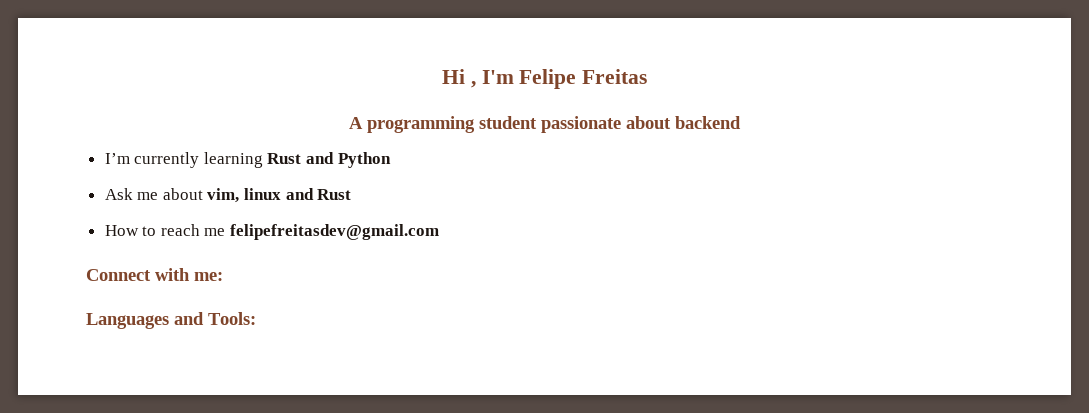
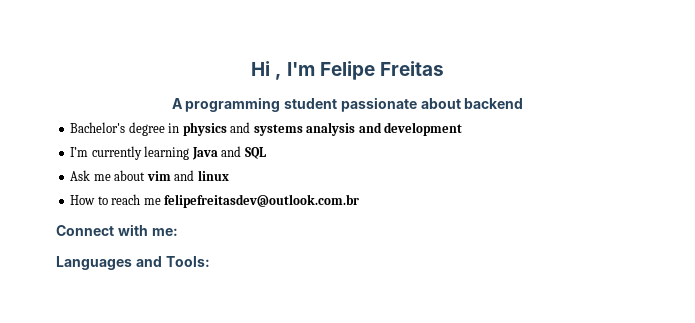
(741, 122) none -> [70,122,463,136] // Bachelor's degree in physics and systems analysis and development
[267,152,391,168] Rust and Python -> [191,146,266,160] Java and SQL
[207,188,240,203] vim, -> [146,170,195,181] vim and
[285,188,352,200] and Rust -> (229, 175) none
[230,224,440,240] felipefreitasdev@gmail.com -> [164,194,360,208] felipefreitasdev@outlook.com.br

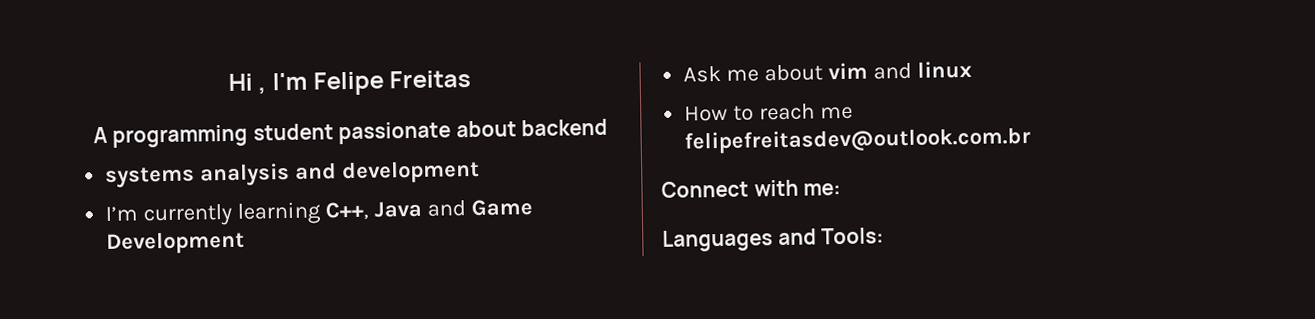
[70,122,251,136] Bachelor's degree in physics and -> (609, 127) none
(190, 153) none -> [325,201,370,221] C++,
[244,147,266,159] SQL -> [470,199,533,217] [106,230,246,255] Game Development

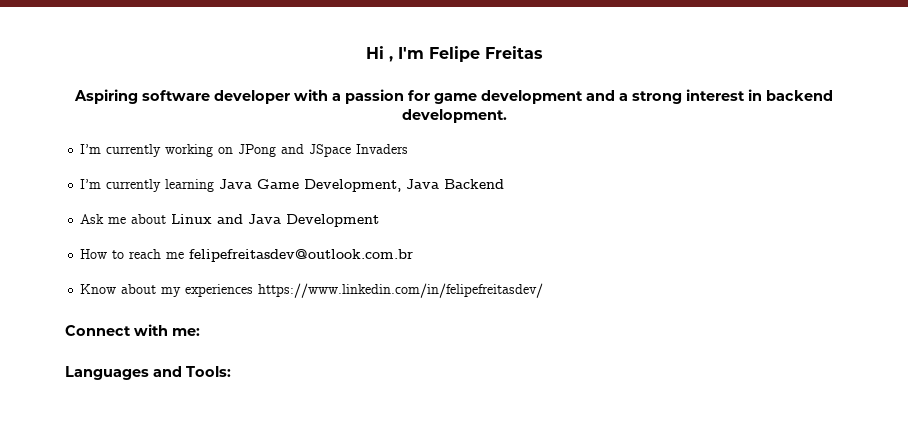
[92,118,609,148] [105,159,481,188] [105,199,533,227] [106,230,246,255] A programming student passionate about backend // systems analysis and development // I’m currently learning C++, Java and Game Development -> [74,89,833,104] [401,109,507,123] [80,144,409,157] [80,179,505,192] Aspiring software developer with a passion for game development and a strong interest in backend development. // I’m currently working on JPong and JSpace Invaders // I’m currently learning Java Game Development, Java Backend
[828,60,972,80] vim and linux -> [171,214,380,227] Linux and Java Development
(1032, 140) none -> [80,283,544,298] // Know about my experiences https://www.linkedin.com/in/felipefreitasdev/

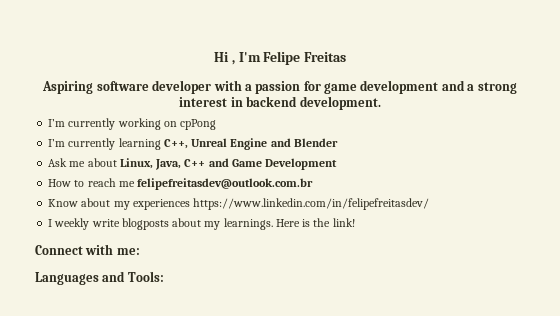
[238,144,409,157] JPong and JSpace Invaders -> [180,119,217,130] cpPong
[219,179,505,192] [80,214,282,224] Java Game Development, Java Backend // Ask me about Linux and Java -> [163,138,338,150] [48,158,262,170] C++, Unreal Engine and Blender // Ask me about Linux, Java, C++ and Game
(544, 290) none -> [48,218,355,230] // I weekly write blogposts about my learnings. Here is the link!

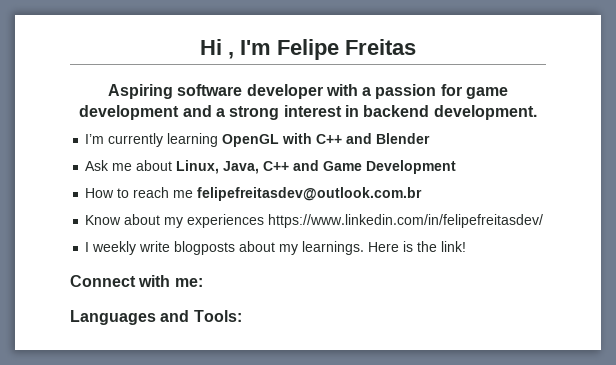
[48,118,217,130] // I’m currently working on cpPong -> (537, 112) none
[163,138,268,150] C++, Unreal Engine -> [222,133,343,147] OpenGL with C++

